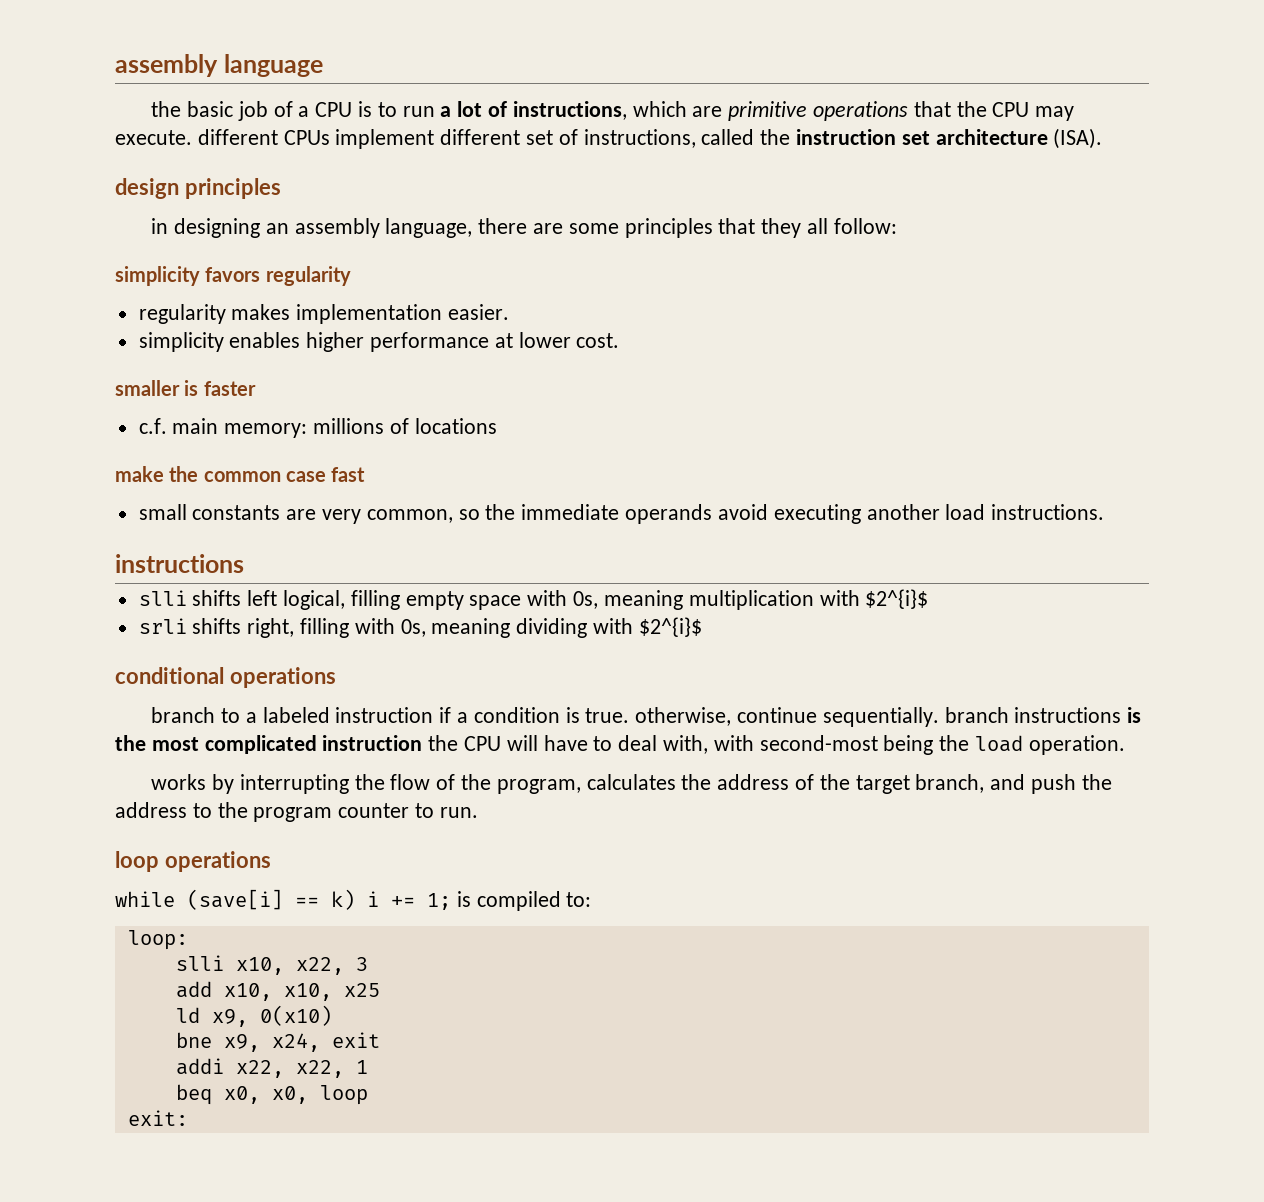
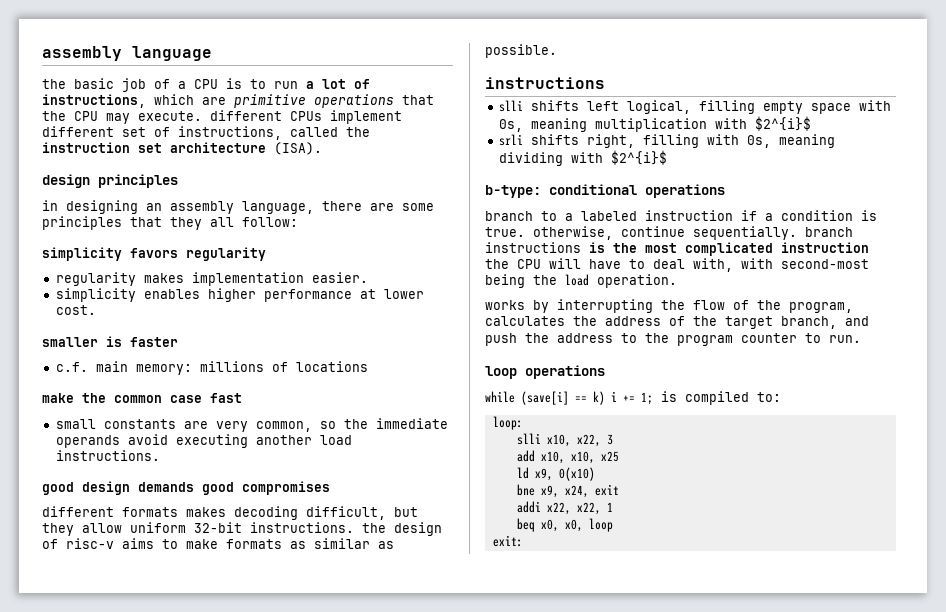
(1105, 512) none -> [42,481,330,495] [42,506,418,520] [42,522,442,536] [42,538,394,549] [485,44,557,58] // good design demands good compromises // different formats makes decoding difficult, but they allow uniform 32-bit instructions. the design of risc-v aims to make formats as similar as possible.
(702, 627) none -> [485,185,541,198] b-type:

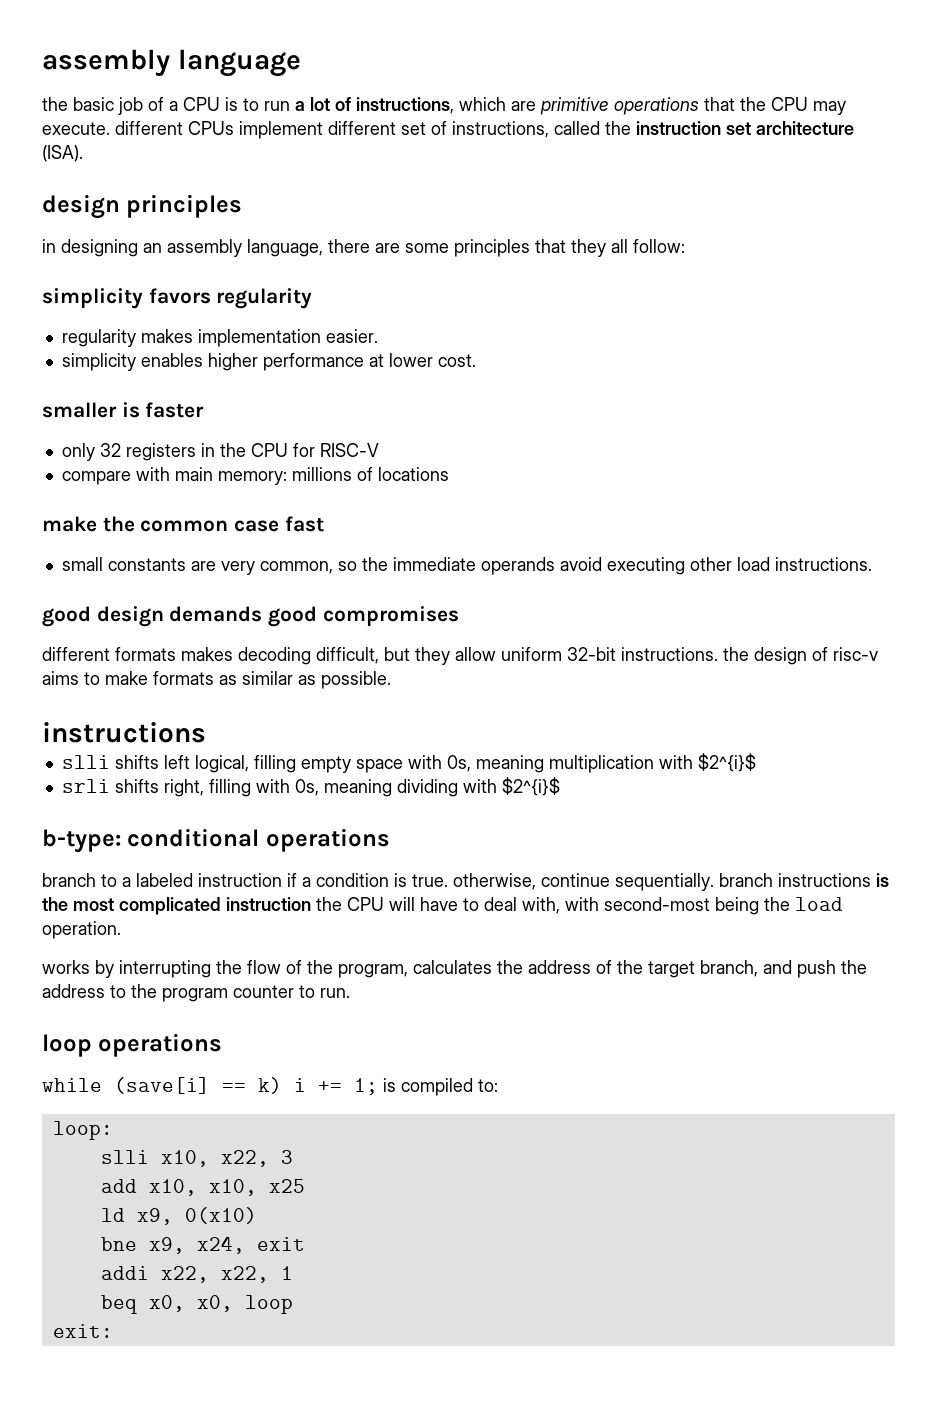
[55,362,88,372] c.f. -> [61,443,379,461] [61,467,170,485] only 32 registers in the CPU for RISC-V // compare with
[255,435,312,445] another -> [689,557,732,571] other

